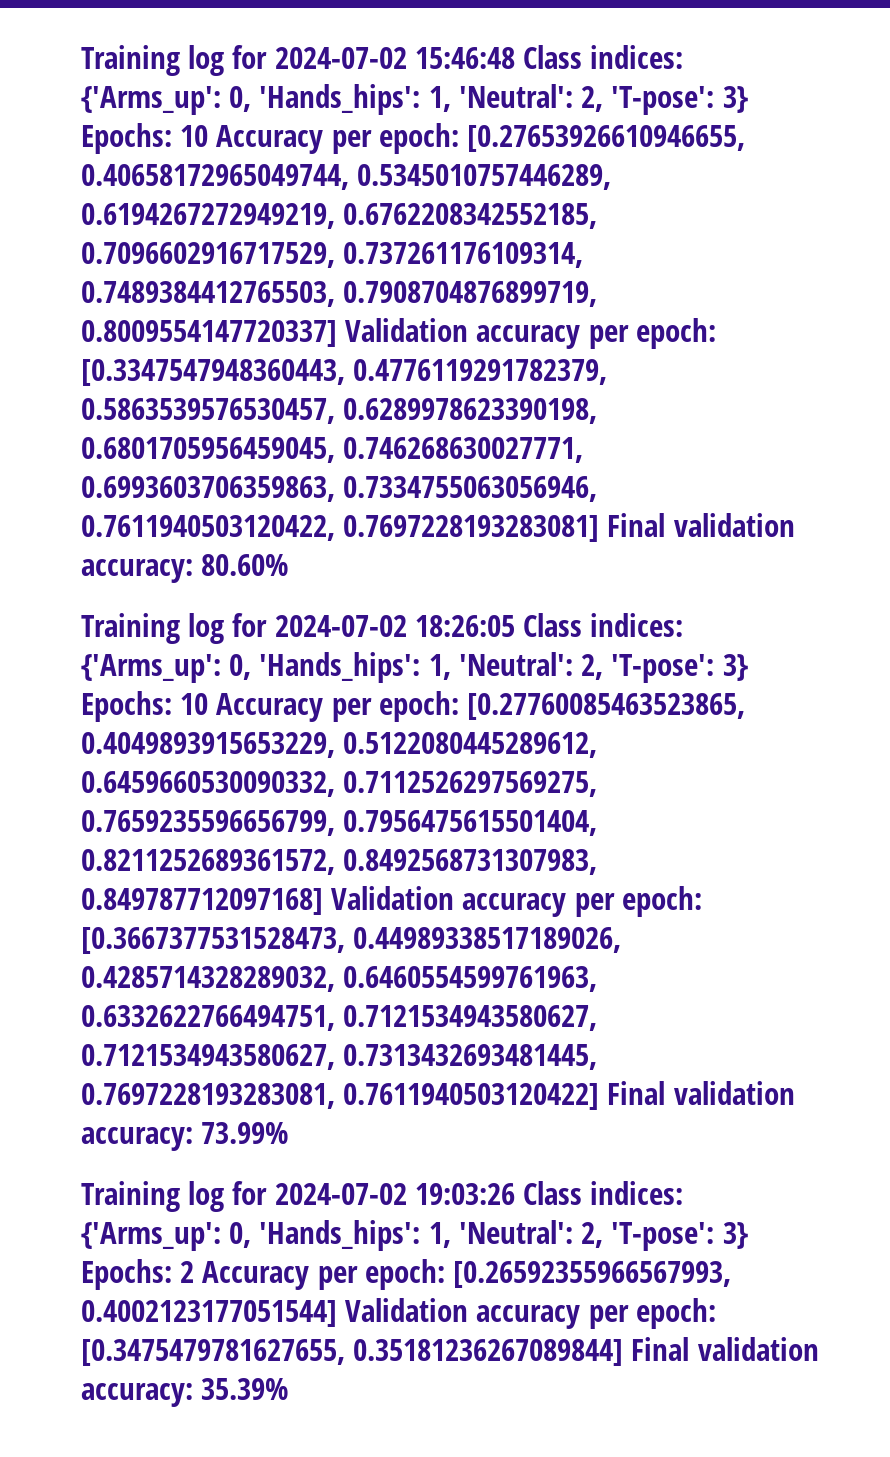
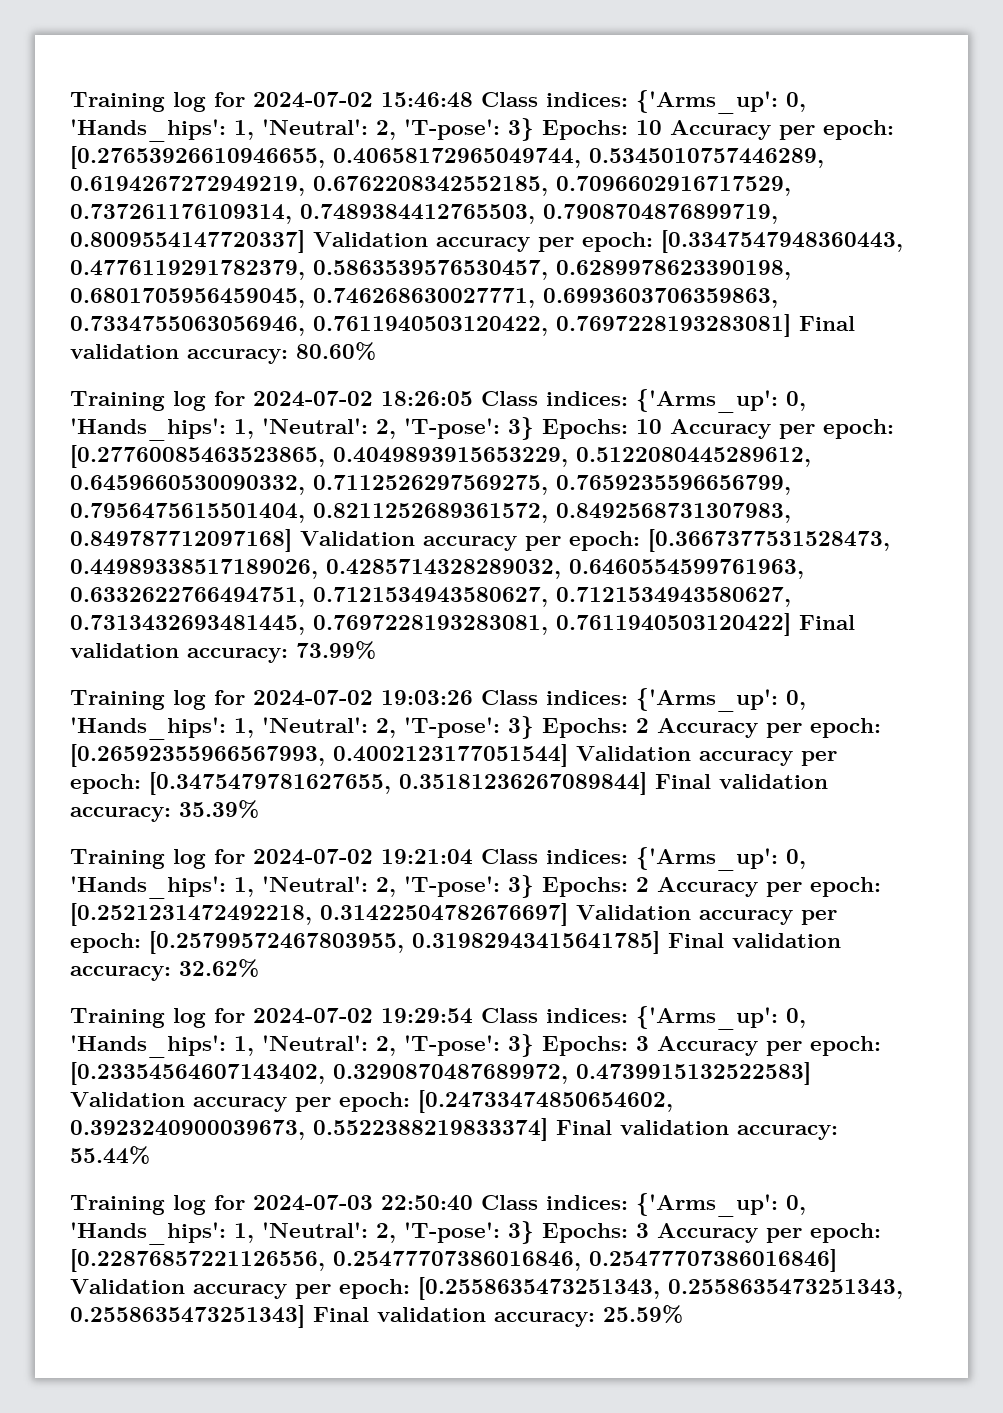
(290, 1389) none -> [70,847,806,871] [70,875,881,899] [70,903,837,926] [70,931,841,954] [70,959,259,981] [70,1006,806,1030] [70,1034,881,1058] [70,1062,811,1085] [70,1090,673,1113] [70,1118,838,1141] [70,1146,150,1164] [70,1193,806,1217] [70,1221,881,1245] [70,1249,837,1272] [70,1277,903,1300] [70,1305,683,1328] // Training log for 2024-07-02 19:21:04 Class indices: {'Arms_up': 0, 'Hands_hips': 1, 'Neutral': 2, 'T-pose': 3} Epochs: 2 Accuracy per epoch: [0.2521231472492218, 0.31422504782676697] Validation accuracy per epoch: [0.25799572467803955, 0.31982943415641785] Final validation accuracy: 32.62% // Training log for 2024-07-02 19:29:54 Class indices: {'Arms_up': 0, 'Hands_hips': 1, 'Neutral': 2, 'T-pose': 3} Epochs: 3 Accuracy per epoch: [0.23354564607143402, 0.3290870487689972, 0.4739915132522583] Validation accuracy per epoch: [0.24733474850654602, 0.3923240900039673, 0.5522388219833374] Final validation accuracy: 55.44% // Training log for 2024-07-03 22:50:40 Class indices: {'Arms_up': 0, 'Hands_hips': 1, 'Neutral': 2, 'T-pose': 3} Epochs: 3 Accuracy per epoch: [0.22876857221126556, 0.25477707386016846, 0.25477707386016846] Validation accuracy per epoch: [0.2558635473251343, 0.2558635473251343, 0.2558635473251343] Final validation accuracy: 25.59%

